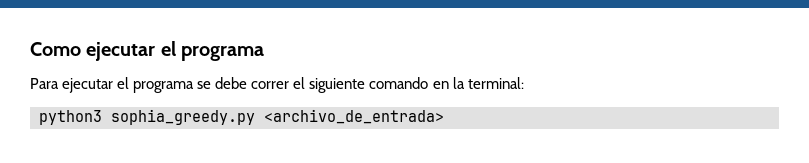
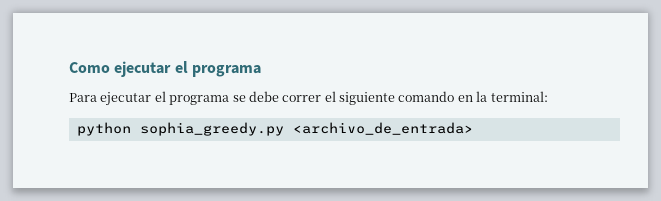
[39,110,102,125] python3 -> [76,122,131,136] python

